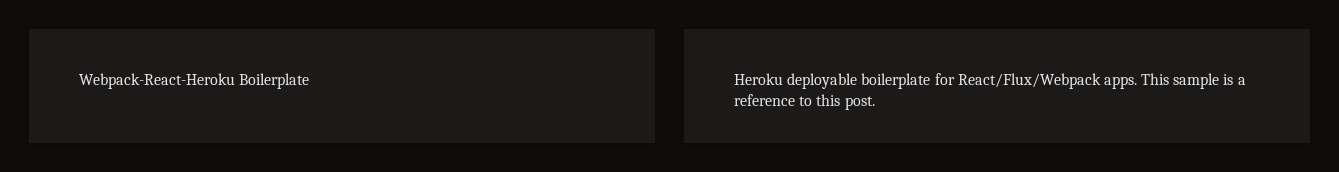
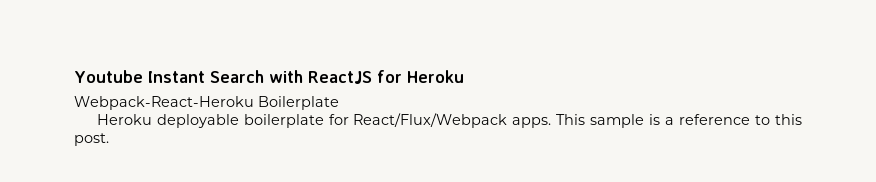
(79, 81) none -> [74,70,464,84] Youtube Instant Search with ReactJS for Heroku //

